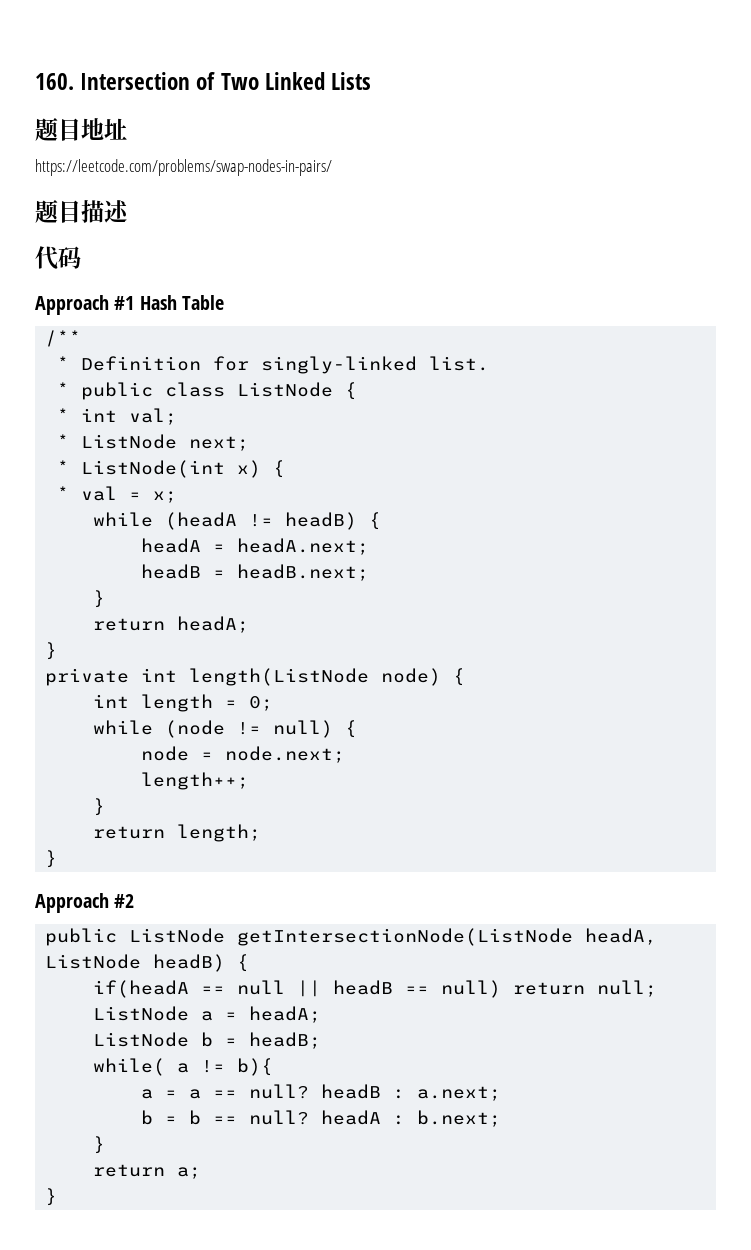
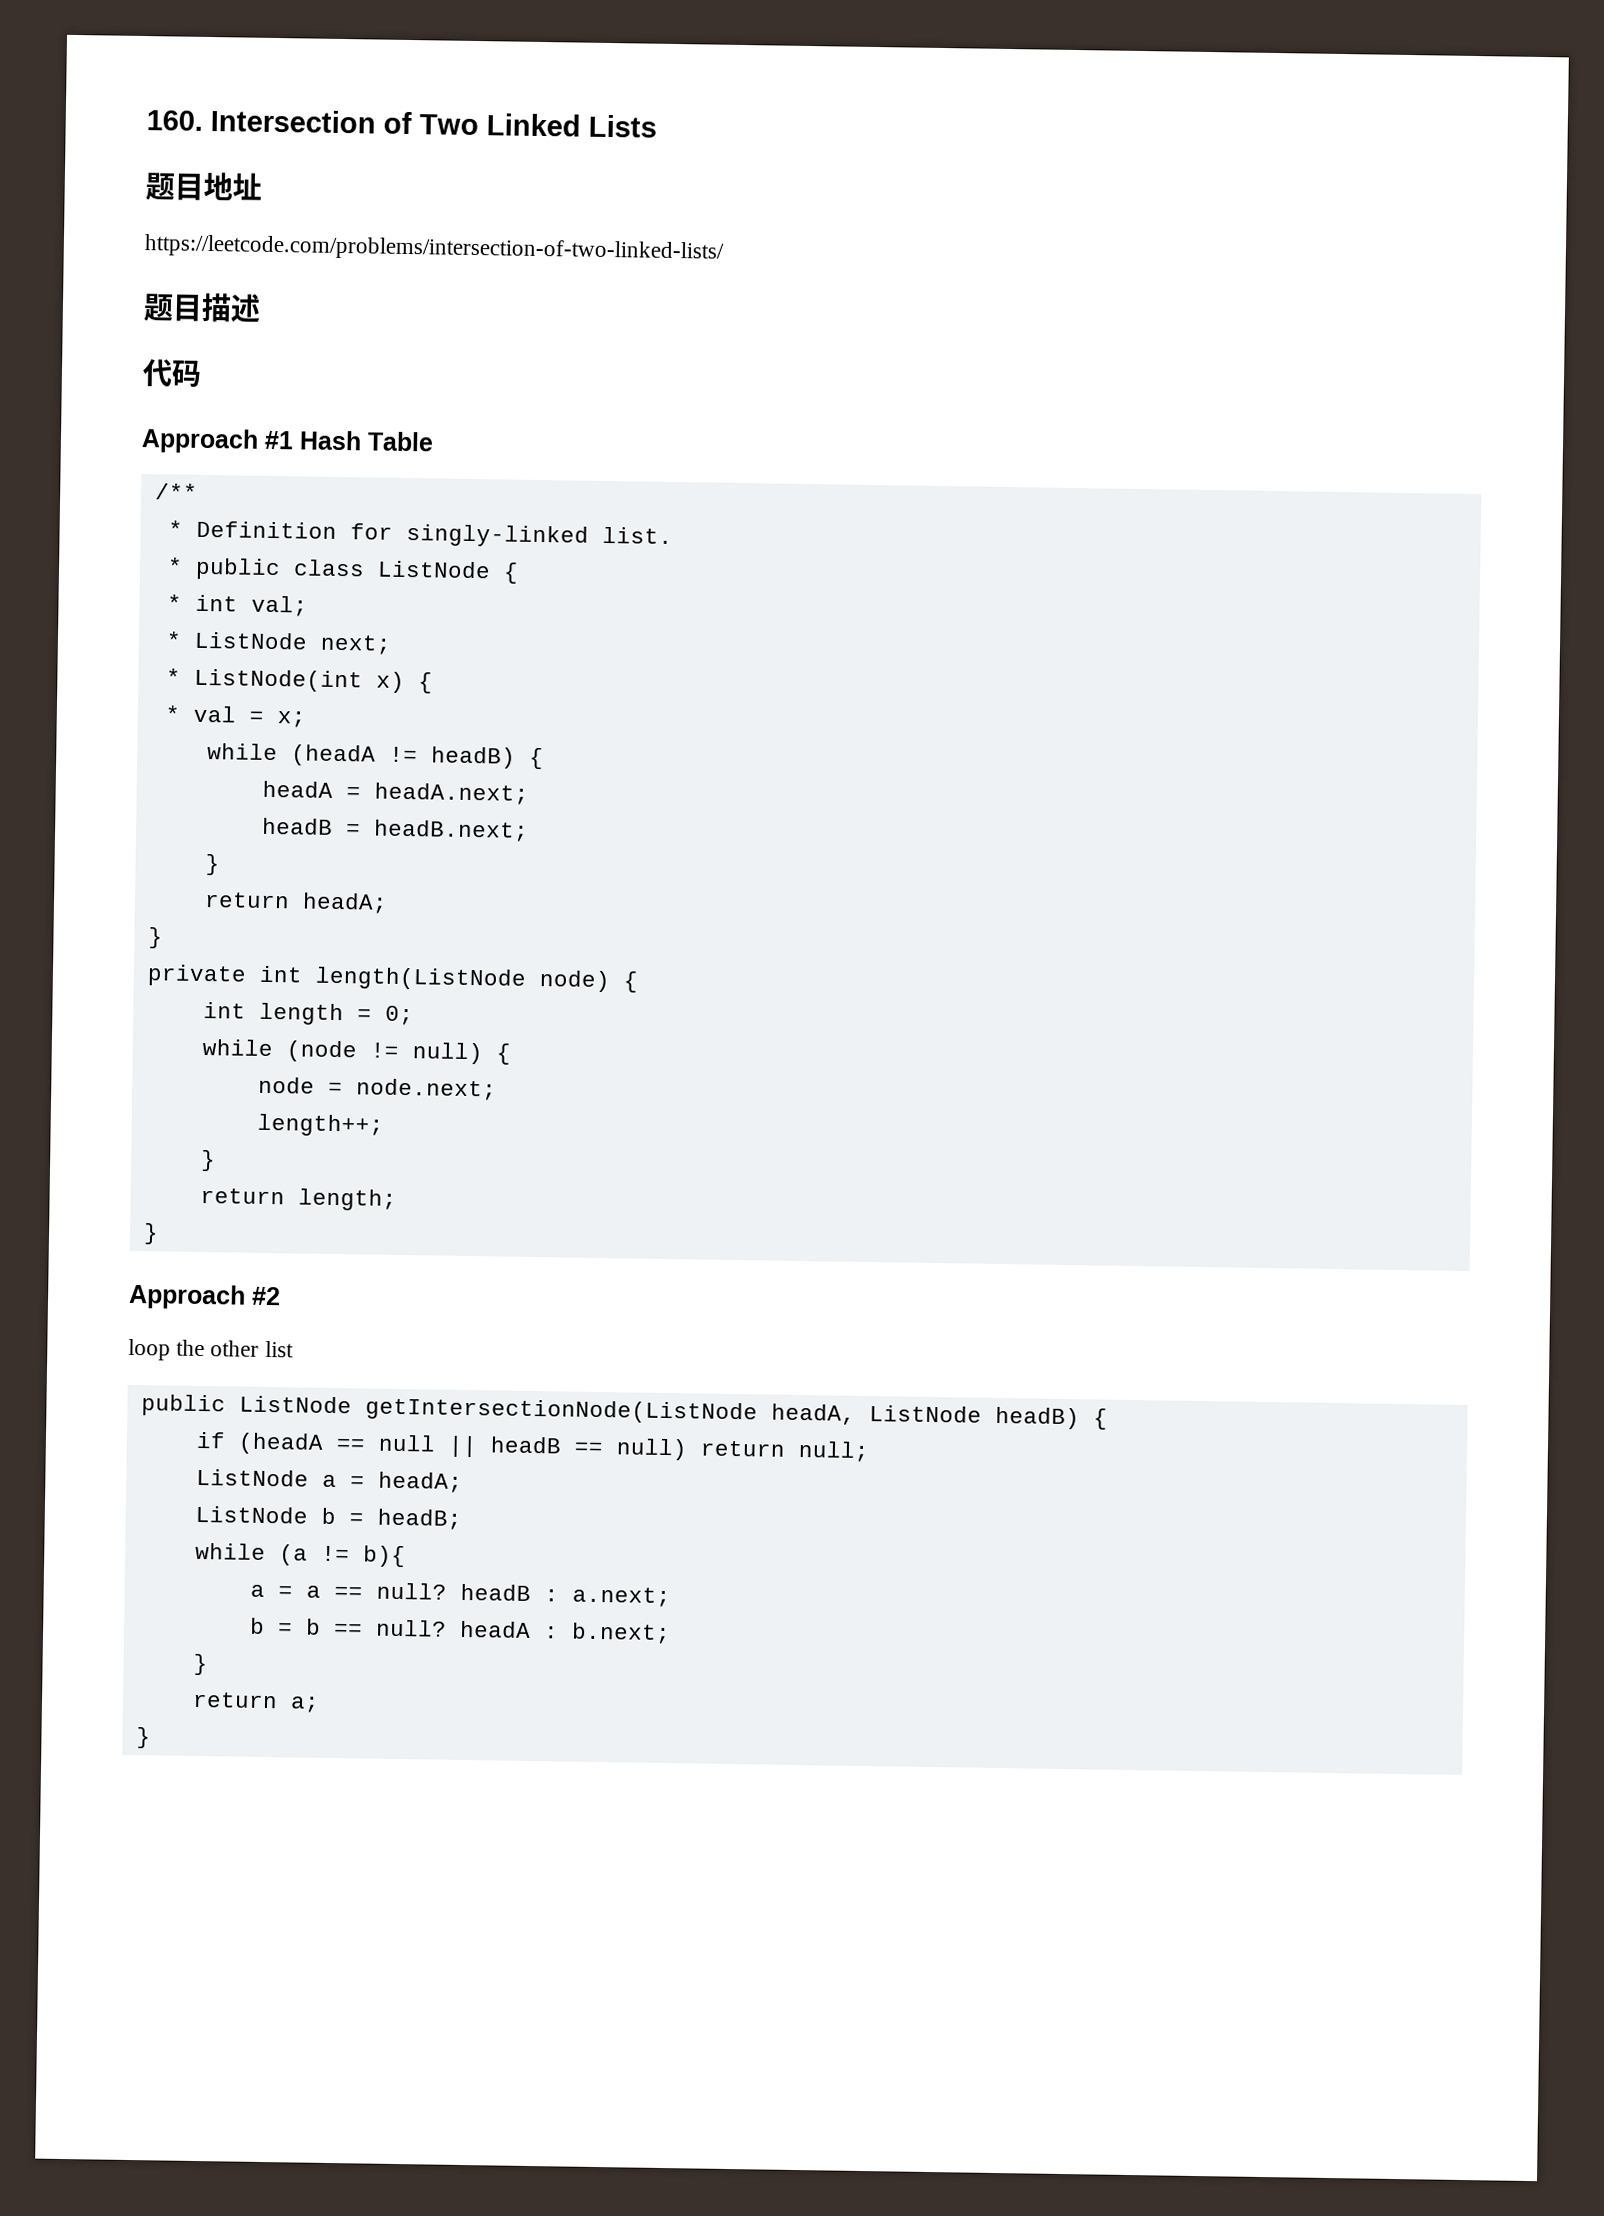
[35,159,332,176] https://leetcode.com/problems/swap-nodes-in-pairs/ -> [144,234,724,264] https://leetcode.com/problems/intersection-of-two-linked-lists/
(135, 901) none -> [128,1338,294,1361] // loop the other list
[93,980,190,998] if(headA -> [195,1431,324,1455] if (headA
[93,1058,190,1076] while( a -> [194,1542,308,1566] while (a

